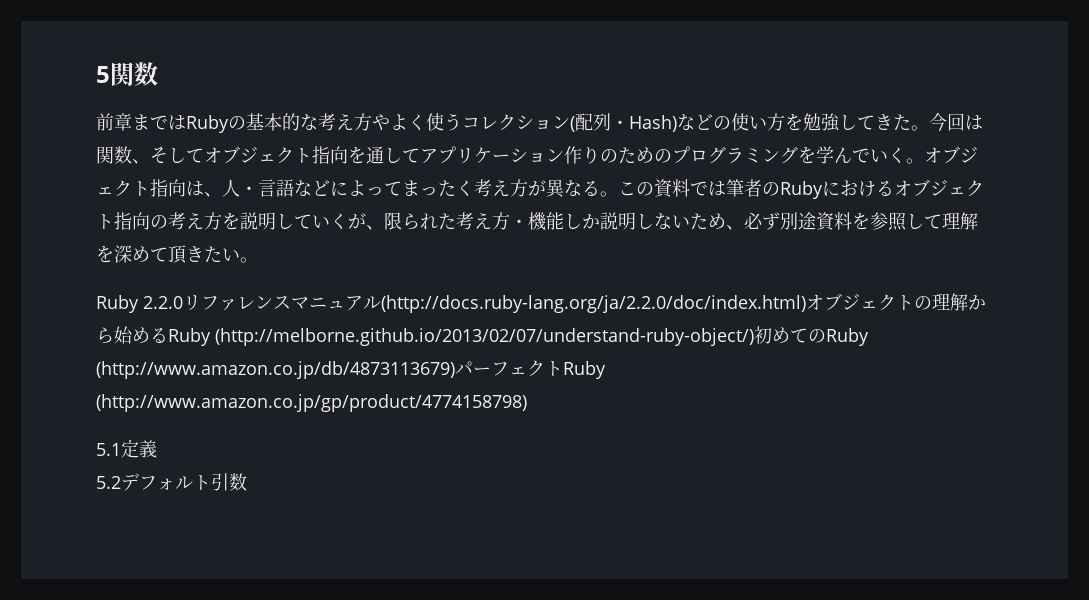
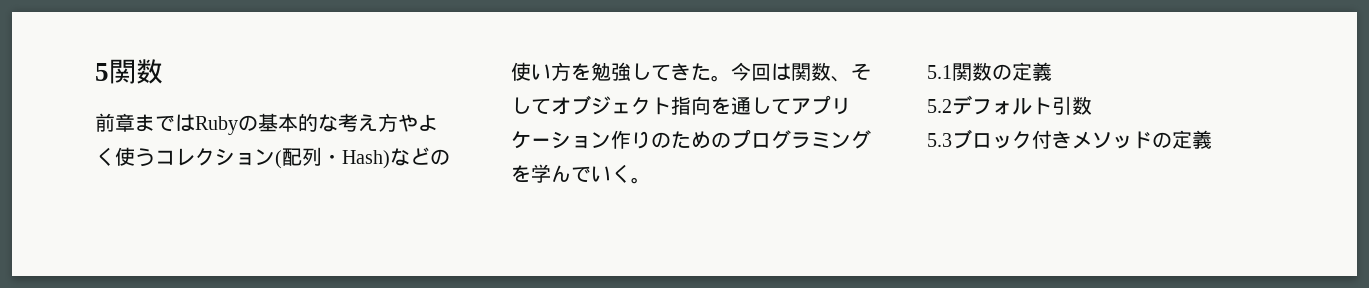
[924,146,978,164] [96,179,984,199] [96,212,978,231] [96,245,258,264] [96,293,986,313] [96,326,869,346] [96,360,606,379] [96,394,527,412] オブジェクト指向は、人・言語などによってまったく考え方が異なる。この資料では筆者のRubyにおけるオブジェクト指向の考え方を説明していくが、限られた考え方・機能しか説明しないため、必ず別途資料を参照して理解を深めて頂きたい。 // Ruby 2.2.0リファレンスマニュアル(http://docs.ruby-lang.org/ja/2.2.0/doc/index.html)オブジェクトの理解から始めるRuby (http://melborne.github.io/2013/02/07/understand-ruby-object/)初めてのRuby (http://www.amazon.co.jp/db/4873113679)パーフェクトRuby (http://www.amazon.co.jp/gp/product/4774158798) -> (651, 180) none
(121, 449) none -> [952,62,1012,81] 関数の
(247, 482) none -> [927,129,1212,149] // 5.3ブロック付きメソッドの定義

